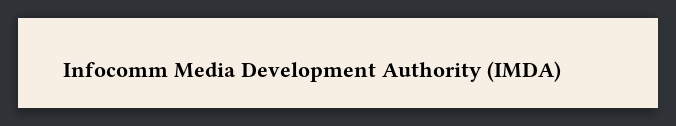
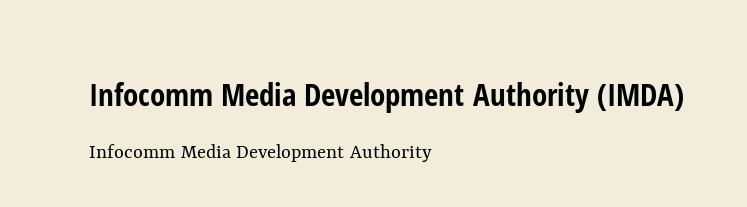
(561, 71) none -> [89,144,433,162] // Infocomm Media Development Authority

